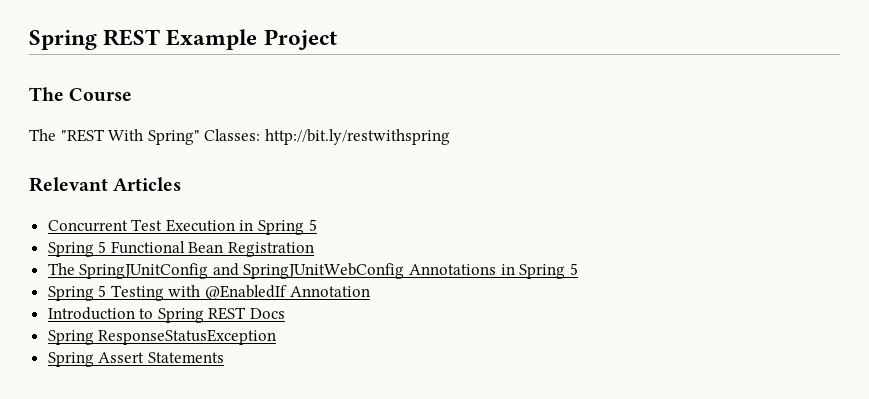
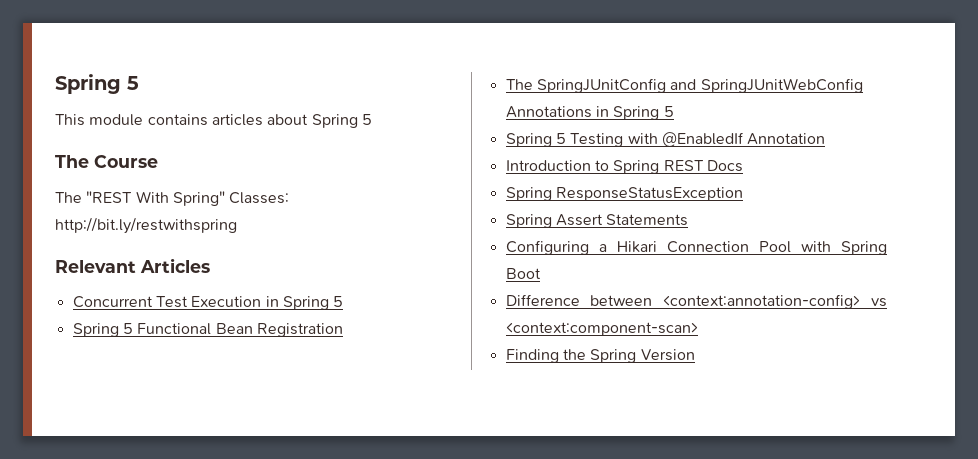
[29,29,337,50] Spring REST Example Project -> [55,74,139,94] [55,114,372,128] Spring 5 // This module contains articles about Spring 5
(224, 357) none -> [505,240,887,255] [505,268,541,279] [505,294,887,309] [505,322,698,336] [505,349,695,363] // Configuring a Hikari Connection Pool with Spring Boot // Difference between <context:annotation-config> vs <context:component-scan> // Finding the Spring Version

